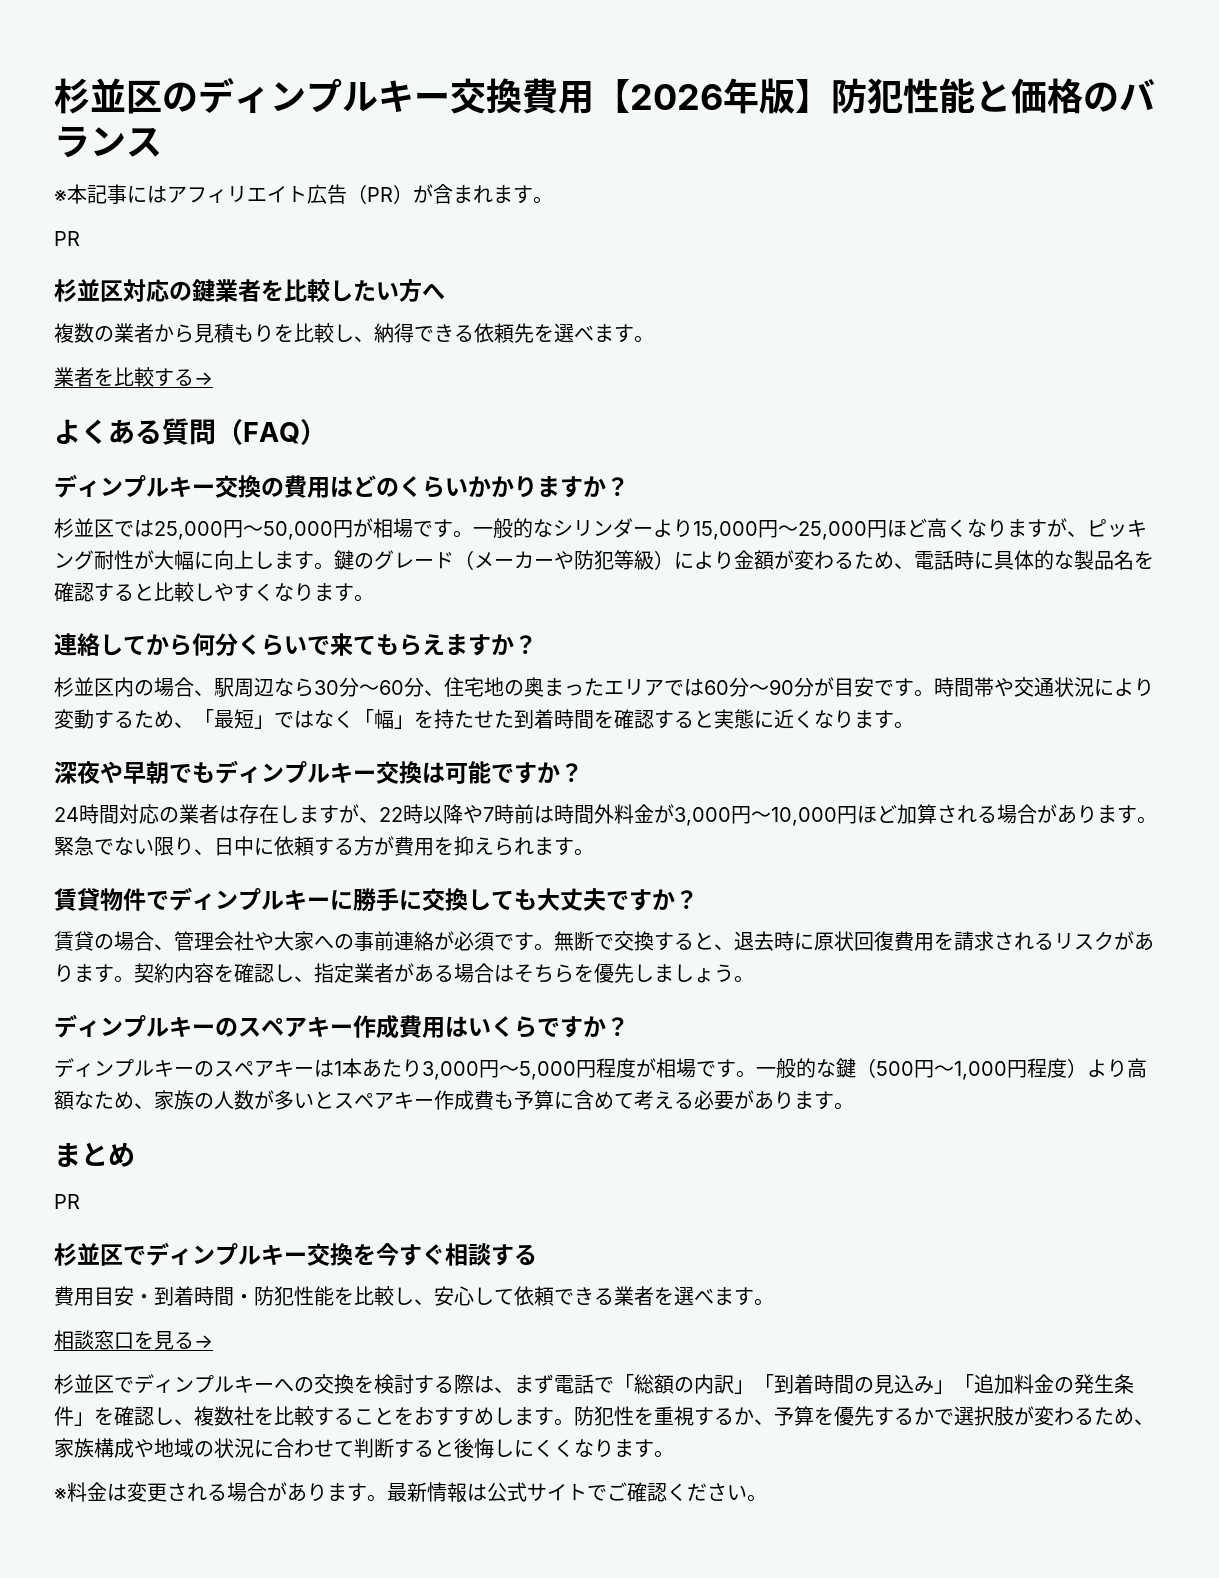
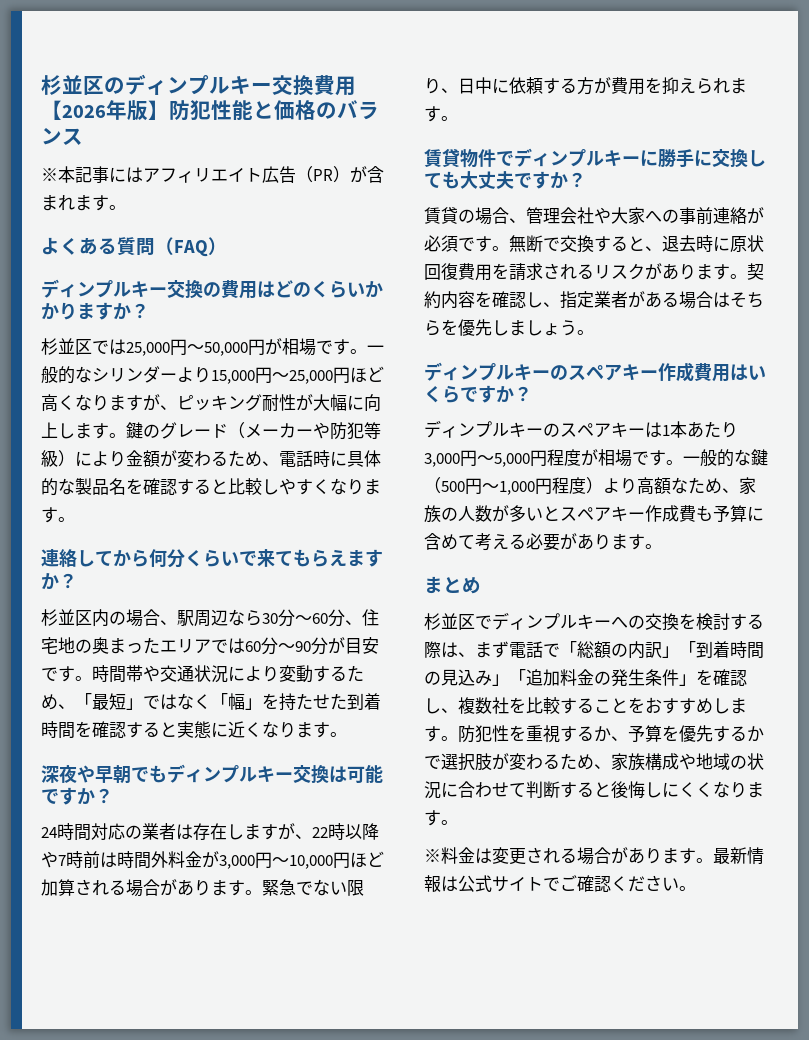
[54,231,80,246] [54,279,445,302] [54,323,654,343] [54,367,213,387] // PR // 杉並区対応の鍵業者を比較したい方へ // 複数の業者から見積もりを比較し、納得できる依頼先を選べます。 // 業者を比較する→ -> (126, 207) none
[54,1194,80,1209] [54,1242,537,1266] [54,1286,774,1306] [54,1330,213,1350] // PR // 杉並区でディンプルキー交換を今すぐ相談する // 費用目安・到着時間・防犯性能を比較し、安心して依頼できる業者を選べます。 // 相談窓口を見る→ -> (481, 585) none

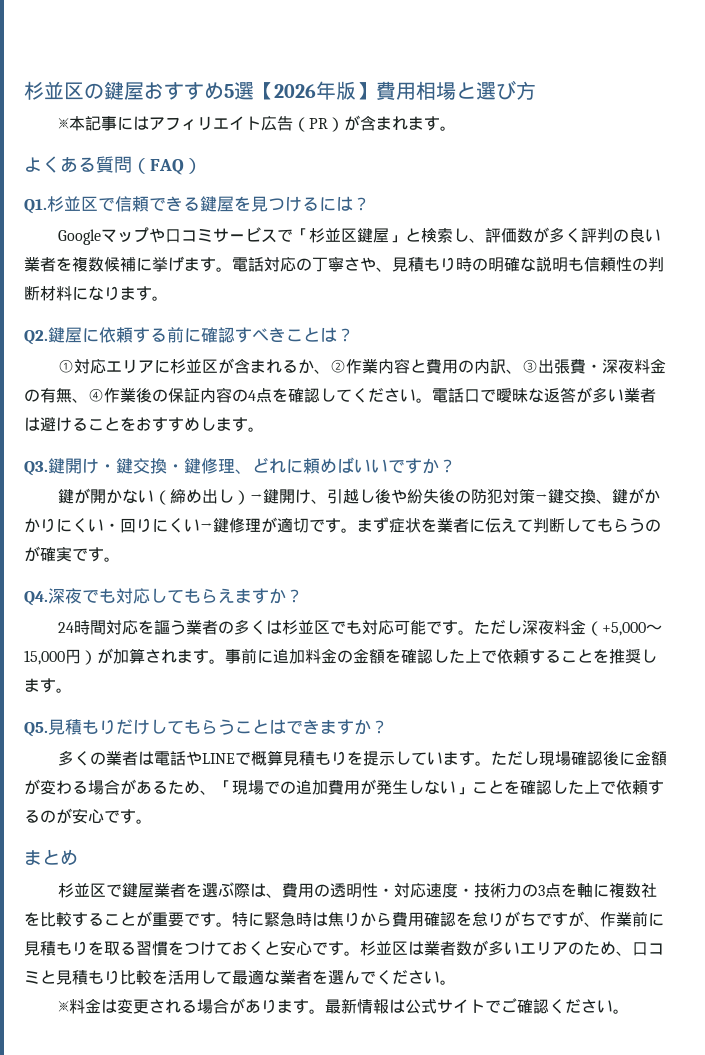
[125,74,356,96] [41,100,379,121] [41,128,83,145] ディンプルキー交換費用【2026年版】防犯性能と価格のバランス -> [104,80,536,100] 鍵屋おすすめ5選【2026年版】費用相場と選び方
[41,279,383,299] [41,302,149,320] [41,338,384,356] [41,366,384,384] [41,394,381,412] [41,422,381,440] [41,450,381,467] [41,478,381,496] [41,507,75,523] [41,549,383,568] [41,573,77,590] [41,609,379,627] [41,637,379,655] [41,665,364,683] [41,693,381,711] [41,721,347,739] [41,764,383,784] [41,787,113,805] [41,823,379,841] [41,851,384,869] [41,879,364,897] [424,77,747,95] [424,106,458,122] [424,148,766,168] [424,171,586,189] [424,207,764,225] [424,235,764,253] [424,263,764,281] [424,291,764,309] [424,319,594,336] [424,362,766,382] [424,385,532,403] [424,420,738,438] [424,449,768,467] [424,477,756,495] [424,505,764,523] [424,533,662,551] [424,576,481,594] [424,612,764,631] [424,641,764,659] [424,669,747,687] [424,697,577,714] ディンプルキー交換の費用はどのくらいかかりますか？ // 杉並区では25,000円〜50,000円が相場です。一般的なシリンダーより15,000円〜25,000円ほど高くなりますが、ピッキング耐性が大幅に向上します。鍵のグレード（メーカーや防犯等級）により金額が変わるため、電話時に具体的な製品名を確認すると比較しやすくなります。 // 連絡してから何分くらいで来てもらえますか？ // 杉並区内の場合、駅周辺なら30分〜60分、住宅地の奥まったエリアでは60分〜90分が目安です。時間帯や交通状況により変動するため、「最短」ではなく「幅」を持たせた到着時間を確認すると実態に近くなります。 // 深夜や早朝でもディンプルキー交換は可能ですか？ // 24時間対応の業者は存在しますが、22時以降や7時前は時間外料金が3,000円〜10,000円ほど加算される場合があります。緊急でない限り、日中に依頼する方が費用を抑えられます。 // 賃貸物件でディンプルキーに勝手に交換しても大丈夫ですか？ // 賃貸の場合、管理会社や大家への事前連絡が必須です。無断で交換すると、退去時に原状回復費用を請求されるリスクがあります。契約内容を確認し、指定業者がある場合はそちらを優先しましょう。 // ディンプルキーのスペアキー作成費用はいくらですか？ // ディンプルキーのスペアキーは1本あたり3,000円〜5,000円程度が相場です。一般的な鍵（500円〜1,000円程度）より高額なため、家族の人数が多いとスペアキー作成費も予算に含めて考える必要があります。 // まとめ // 杉並区でディンプルキーへの交換を検討する際は、まず電話で「総額の内訳」「到着時間の見込み」「追加料金の発生条件」を確認し、複数社を比較す -> [24,196,370,214] [57,227,661,245] [24,256,664,272] [24,286,168,301] [24,327,354,345] [57,358,666,374] [24,387,656,403] [24,417,72,432] Q1.杉並区で信頼できる鍵屋を見つけるには？ // Googleマップや口コミサービスで「杉並区鍵屋」と検索し、評価数が多く評判の良い業者を複数候補に挙げます。電話対応の丁寧さや、見積もり時の明確な説明も信頼性の判断材料になります。 // Q2.鍵屋に依頼する前に確認すべきことは？ // ①対応エリアに杉並区が含まれるか、②作業内容と費用の内訳、③出張費・深夜料金の有無、④作業後の保証内容の4点を確認してください。電話口で曖昧な返答が多い業者は避け
[458,725,764,743] [424,753,764,771] [424,781,764,799] [424,810,441,826] 防犯性を重視するか、予算を優先するかで選択肢が変わるため、家族構成や地域の状況に合わせて判断すると後悔しにくくなります -> [24,457,456,476] [57,488,660,505] [24,517,661,533] [24,546,120,562] [24,588,303,606] [57,619,662,636] [24,648,657,665] [24,678,72,693] [24,719,388,737] [57,750,667,766] [24,779,664,795] [24,808,152,824] [24,849,78,865] [57,882,657,898] [24,911,664,927] [24,940,664,956] [24,969,440,985] // Q3.鍵開け・鍵交換・鍵修理、どれに頼めばいいですか？ // 鍵が開かない（締め出し）→鍵開け、引越し後や紛失後の防犯対策→鍵交換、鍵がかかりにくい・回りにくい→鍵修理が適切です。まず症状を業者に伝えて判断してもらうのが確実です。 // Q4.深夜でも対応してもらえますか？ // 24時間対応を謳う業者の多くは杉並区でも対応可能です。ただし深夜料金（+5,000〜15,000円）が加算されます。事前に追加料金の金額を確認した上で依頼することを推奨します。 // Q5.見積もりだけしてもらうことはできますか？ // 多くの業者は電話やLINEで概算見積もりを提示しています。ただし現場確認後に金額が変わる場合があるため、「現場での追加費用が発生しない」ことを確認した上で依頼するのが安心です。 // まとめ // 杉並区で鍵屋業者を選ぶ際は、費用の透明性・対応速度・技術力の3点を軸に複数社を比較することが重要です。特に緊急時は焦りから費用確認を怠りがちですが、作業前に見積もりを取る習慣をつけておくと安心です。杉並区は業者数が多いエリアのため、口コミと見積もり比較を活用して最適な業者を選んでください

